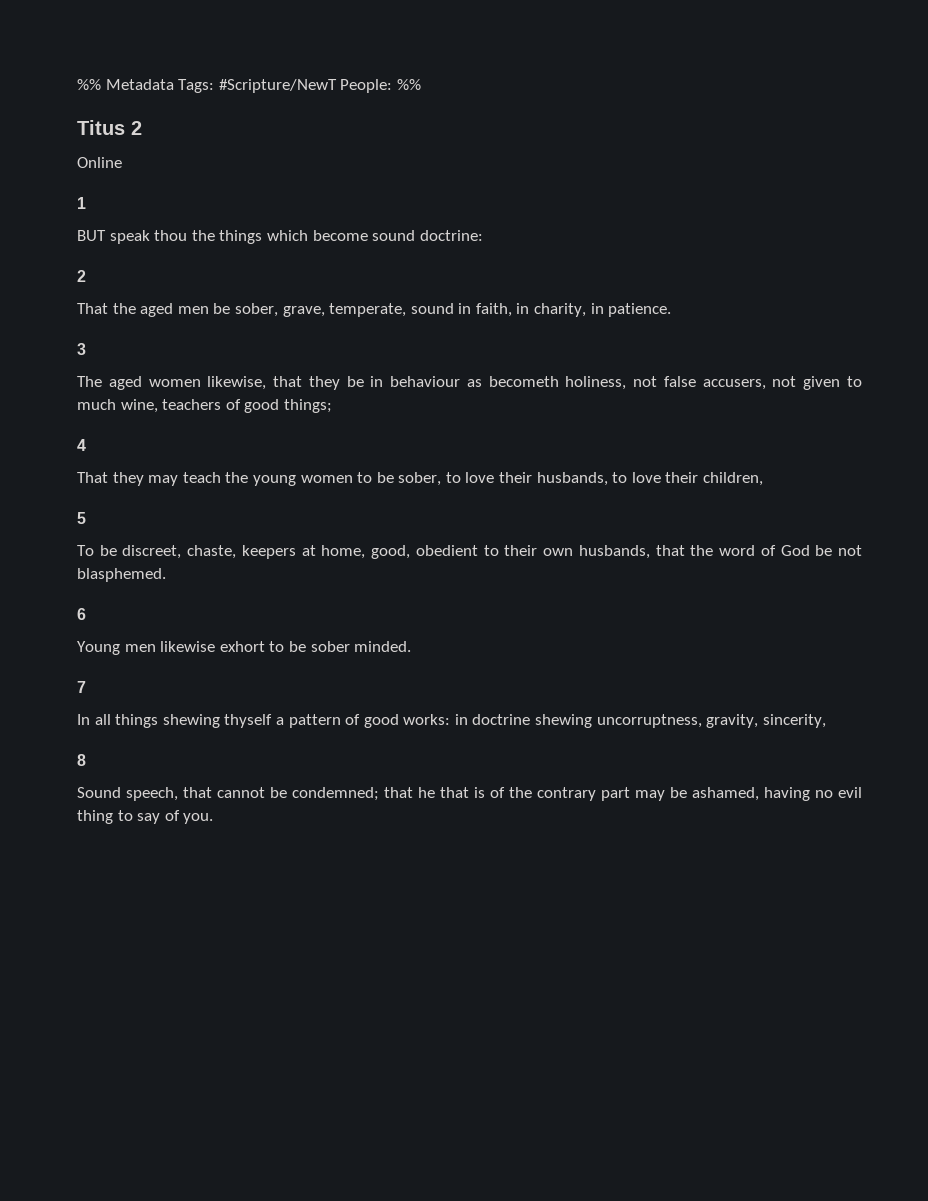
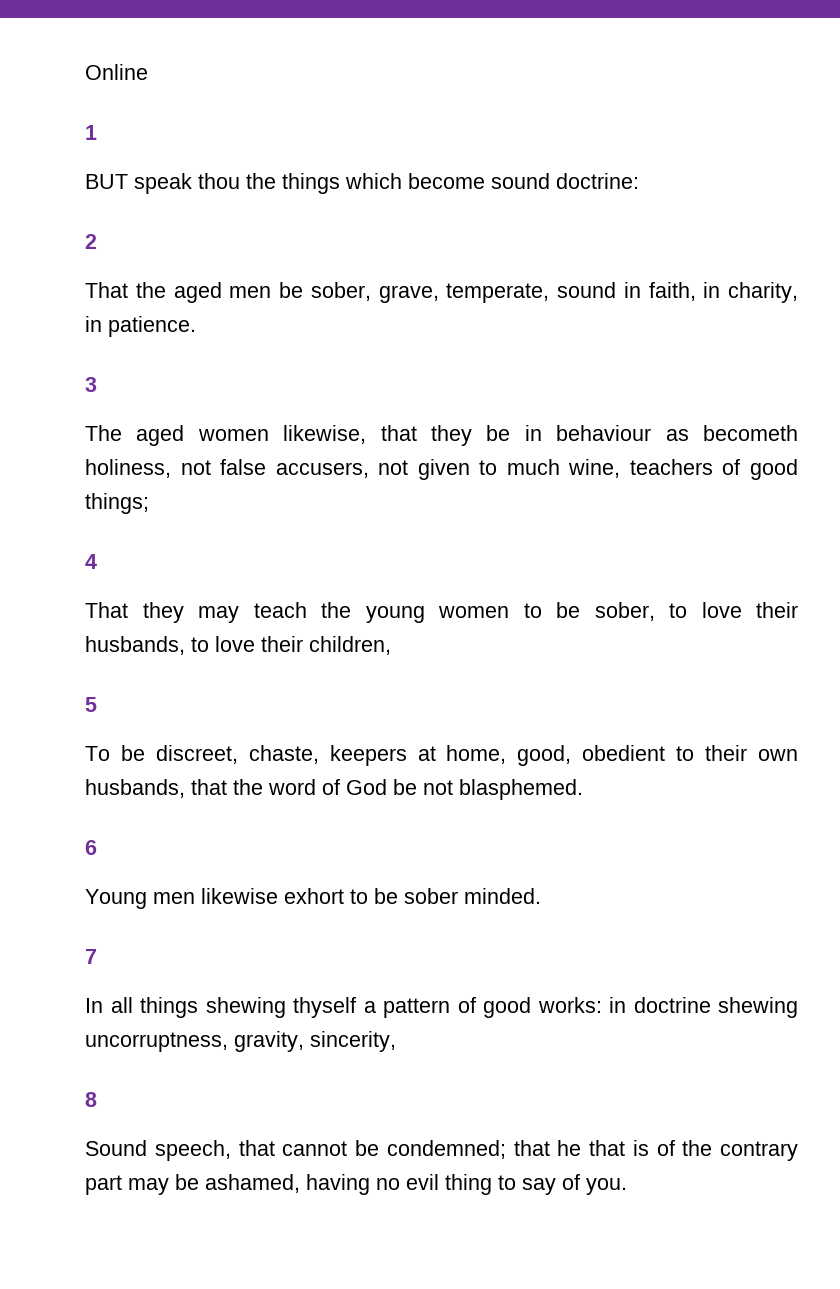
[77,79,421,93] [77,120,142,135] %% Metadata Tags: #Scripture/NewT People: %% // Titus 2 // -> (85, 72) none

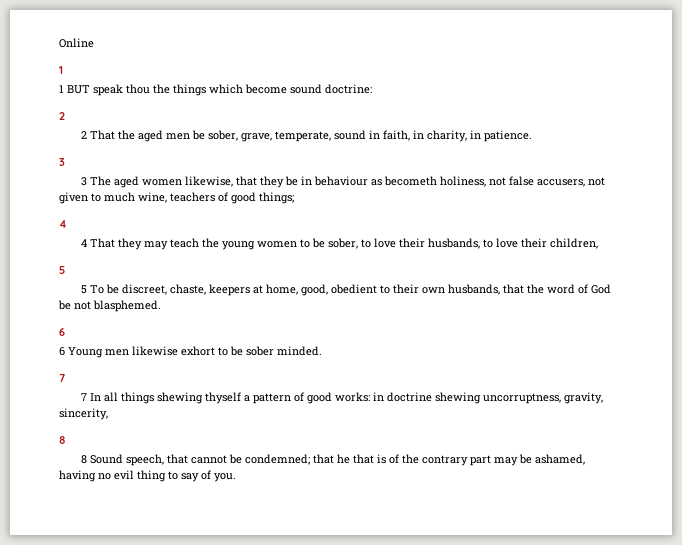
(97, 132) none -> [59,85,64,93] 1
(97, 241) none -> [81,131,88,139] 2
(97, 384) none -> [81,177,88,186] 3
(97, 561) none -> [81,239,88,247] 4
(97, 704) none -> [81,285,88,294] 5
(97, 847) none -> [59,347,65,356] 6
(97, 956) none -> [81,393,88,401] 7
(97, 1099) none -> [81,455,88,464] 8

